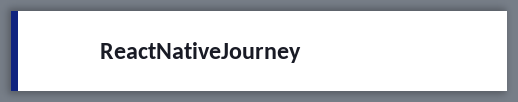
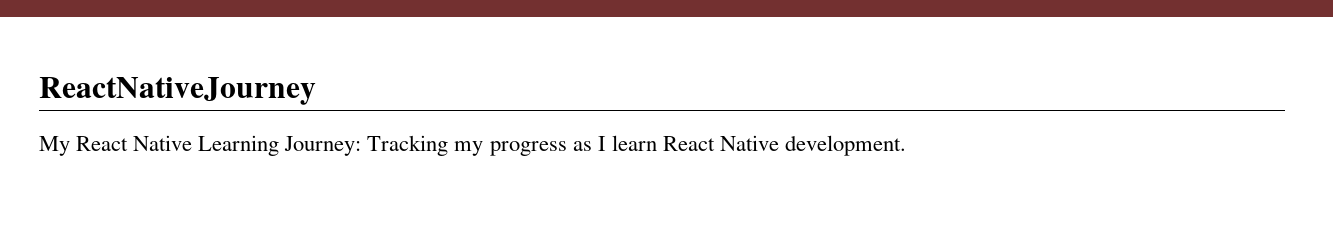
(301, 52) none -> [39,135,906,156] // My React Native Learning Journey: Tracking my progress as I learn React Native development.

